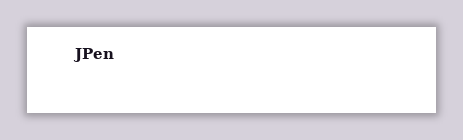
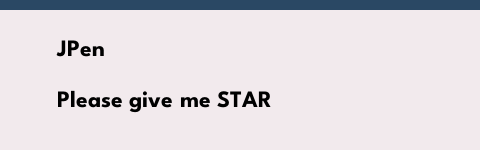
(114, 55) none -> [57,90,273,113] // Please give me STAR

